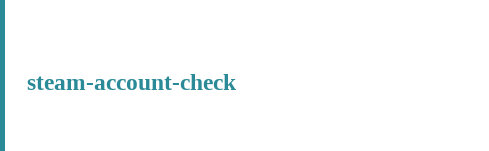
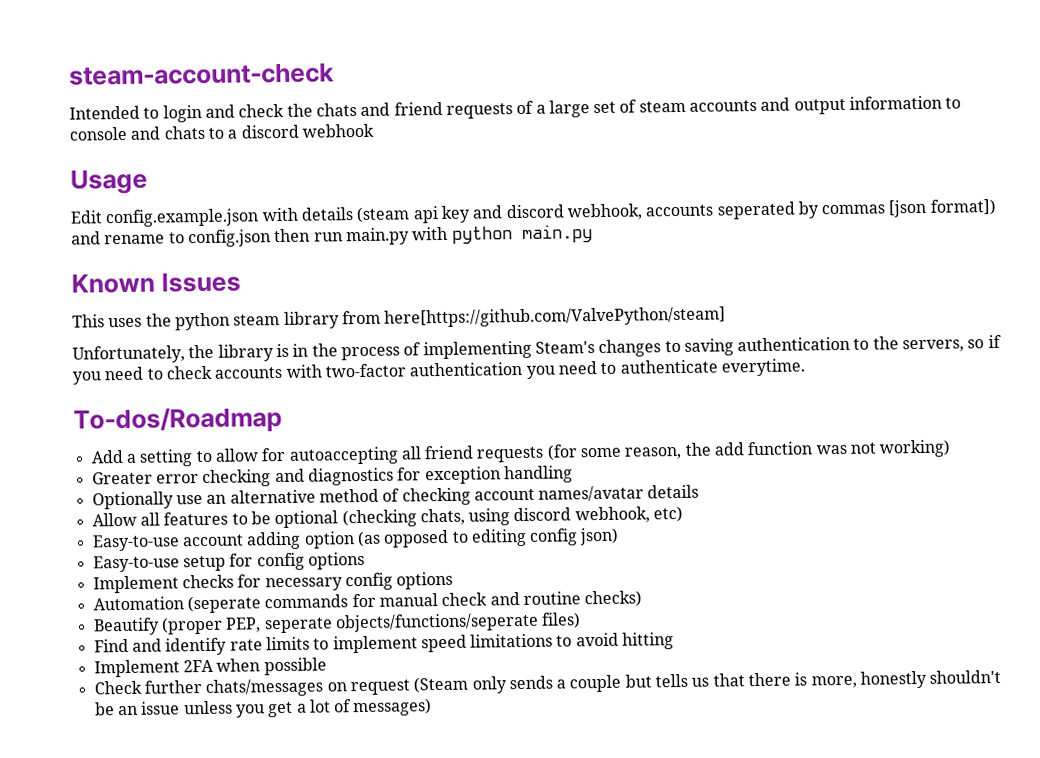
(237, 82) none -> [69,95,962,123] [69,123,374,141] [70,168,148,195] [70,199,996,228] [71,224,593,248] [71,271,241,294] [72,306,727,331] [72,334,1002,364] [72,358,805,385] [73,406,283,435] [90,439,952,467] [91,465,573,488] [91,484,700,510] [91,505,684,529] [91,527,620,552] [92,551,365,573] [92,571,454,594] [92,590,643,614] [92,612,582,636] [93,632,675,656] [93,657,327,678] [93,669,1002,697] [94,698,433,718] // Intended to login and check the chats and friend requests of a large set of steam accounts and output information to console and chats to a discord webhook // Usage // Edit config.example.json with details (steam api key and discord webhook, accounts seperated by commas [json format]) and rename to config.json then run main.py with python main.py // Known Issues // This uses the python steam library from here[https://github.com/ValvePython/steam] // Unfortunately, the library is in the process of implementing Steam's changes to saving authentication to the servers, so if you need to check accounts with two-factor authentication you need to authenticate everytime. // To-dos/Roadmap // Add a setting to allow for autoaccepting all friend requests (for some reason, the add function was not working) // Greater error checking and diagnostics for exception handling // Optionally use an alternative method of checking account names/avatar details // Allow all features to be optional (checking chats, using discord webhook, etc) // Easy-to-use account adding option (as opposed to editing config json) // Easy-to-use setup for config options // Implement checks for necessary config options // Automation (seperate commands for manual check and routine checks) // Beautify (proper PEP, seperate objects/functions/seperate files) // Find and identify rate limits to implement speed limitations to avoid hitting // Implement 2FA when possible // Check further chats/messages on request (Steam only sends a couple but tells us that there is more, honestly shouldn't be an issue unless you get a lot of messages)

